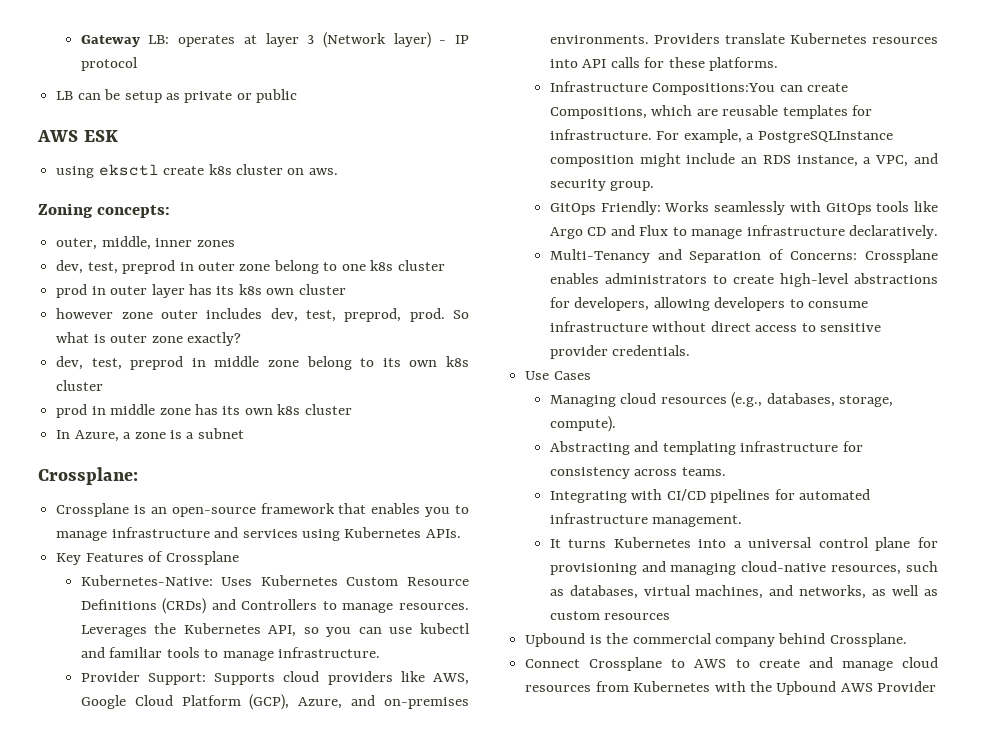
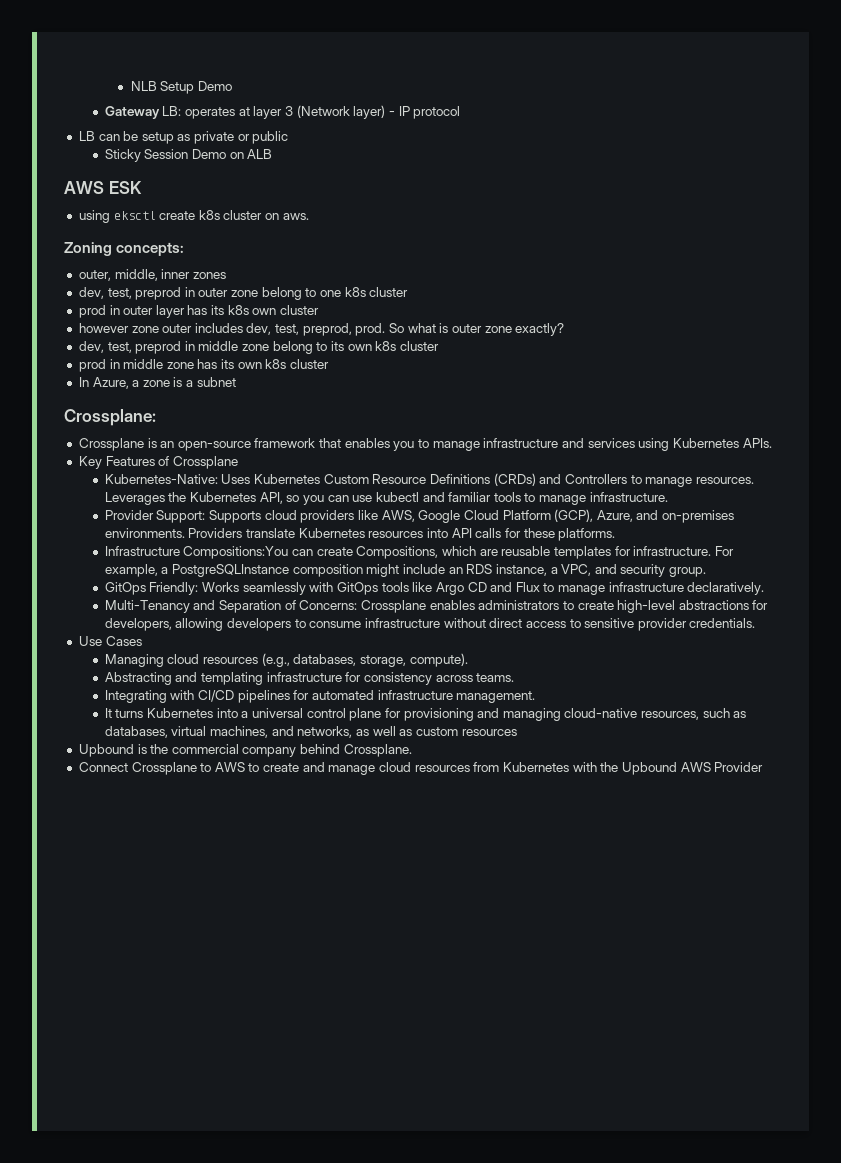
(80, 41) none -> [130,81,232,94] NLB Setup Demo //
(298, 96) none -> [104,149,273,162] // Sticky Session Demo on ALB

